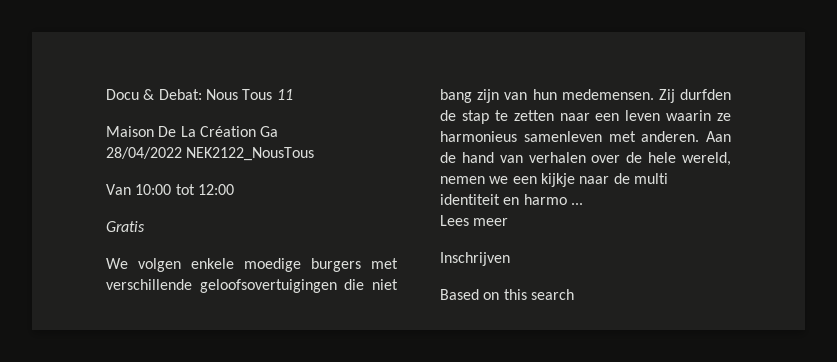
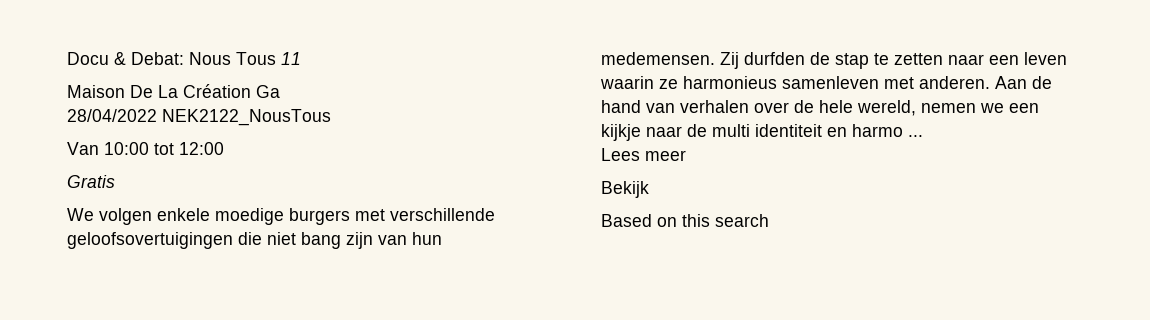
[440,252,510,266] Inschrijven -> [601,181,649,198] Bekijk

